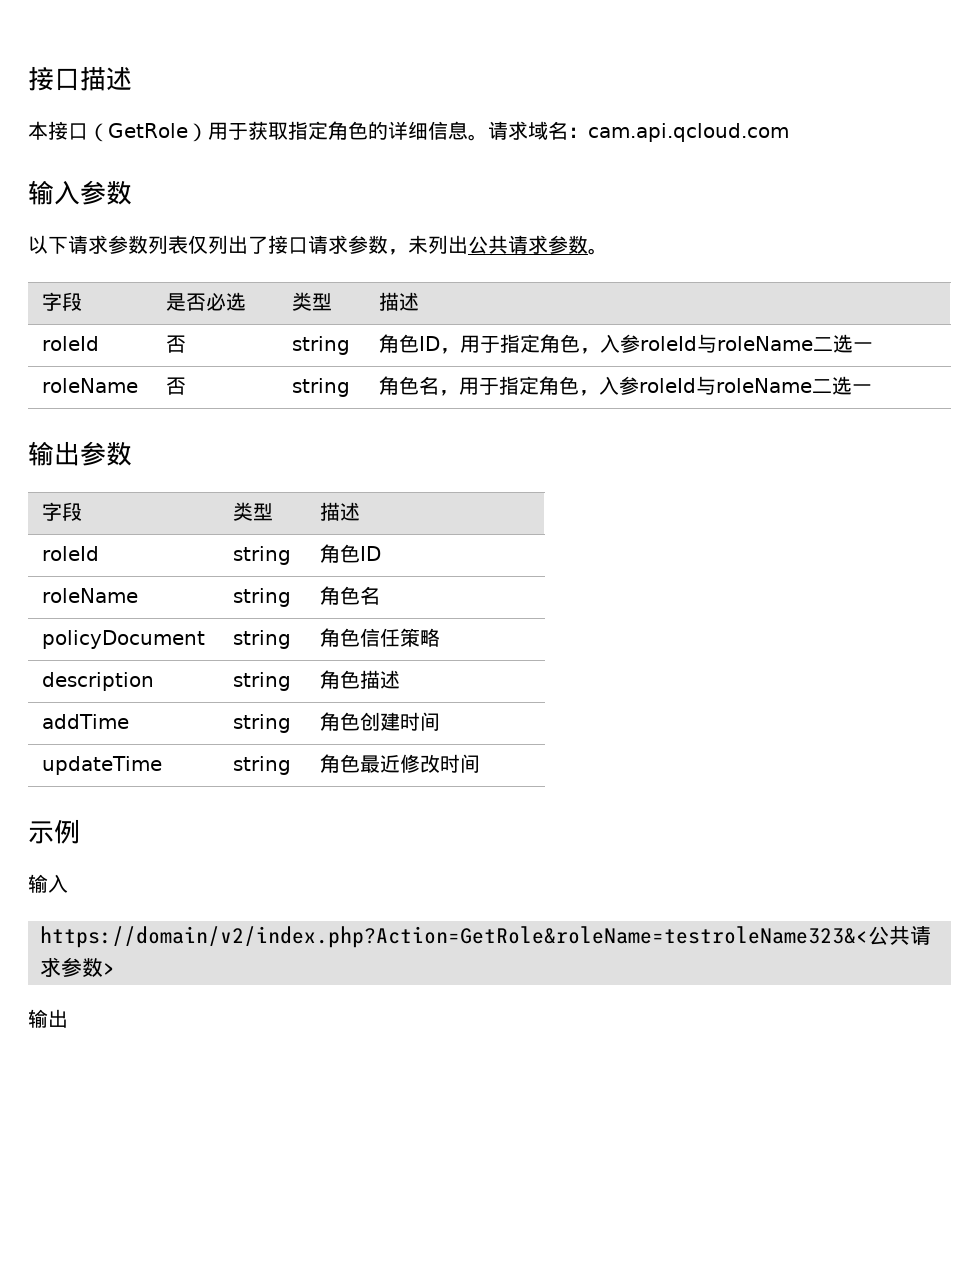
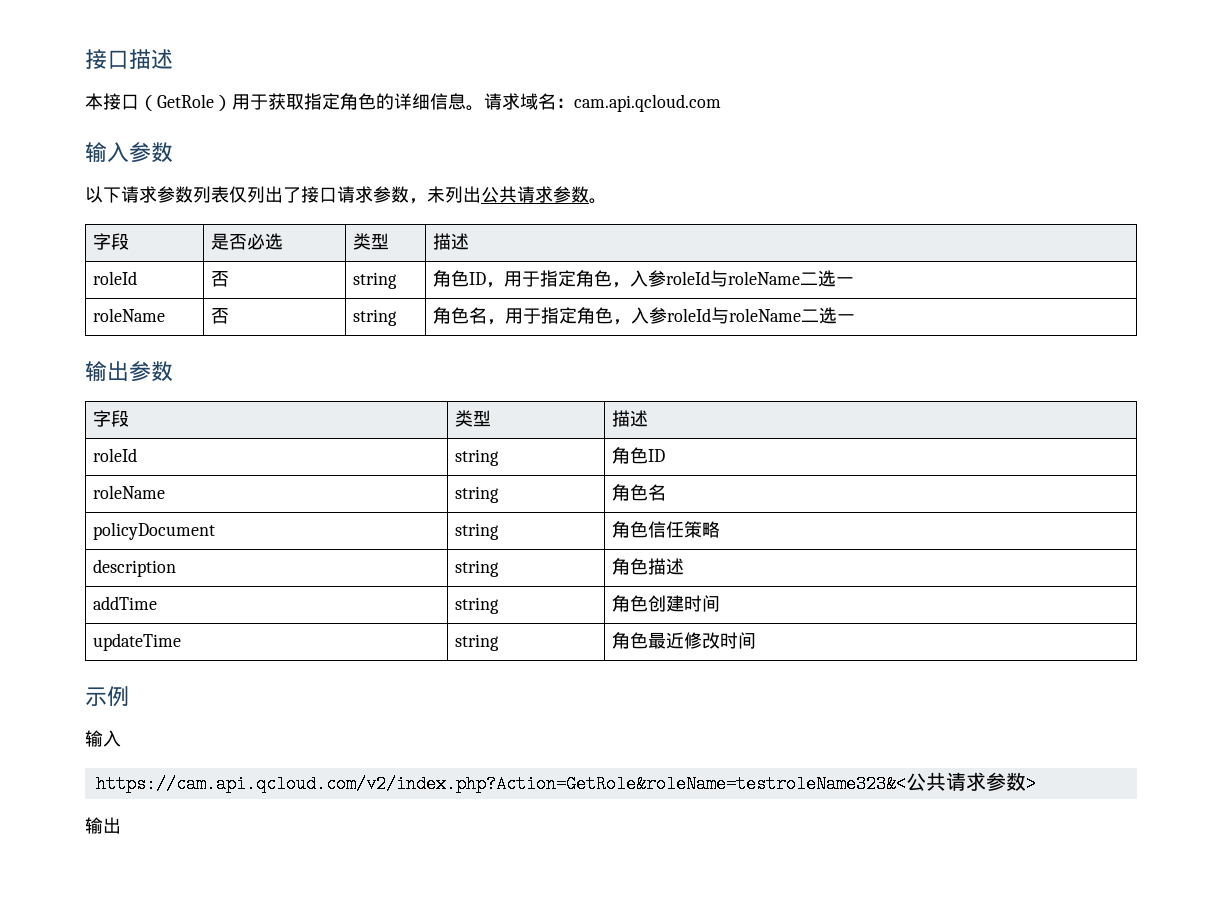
[40,926,868,948] https://domain/v2/index.php?Action=GetRole&roleName=testroleName323&< -> [95,775,906,793] https://cam.api.qcloud.com/v2/index.php?Action=GetRole&roleName=testroleName323&<

